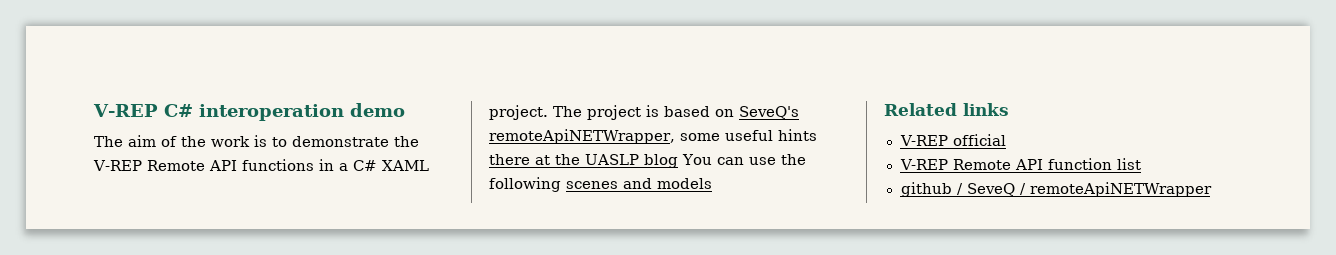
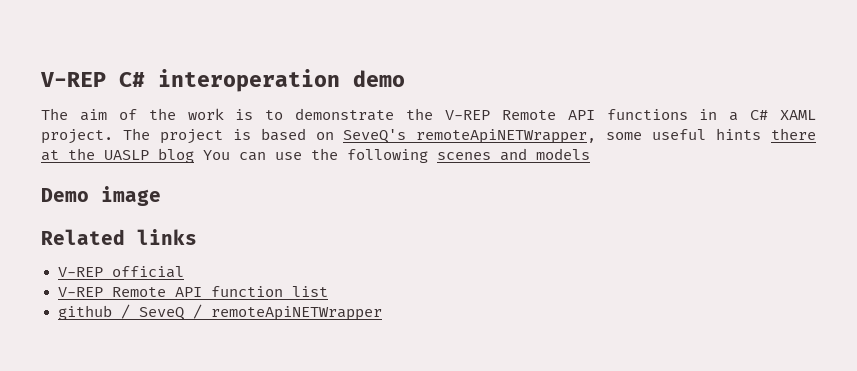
(712, 183) none -> [41,186,161,206] // Demo image

